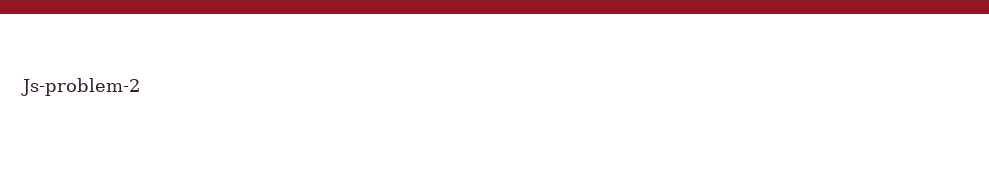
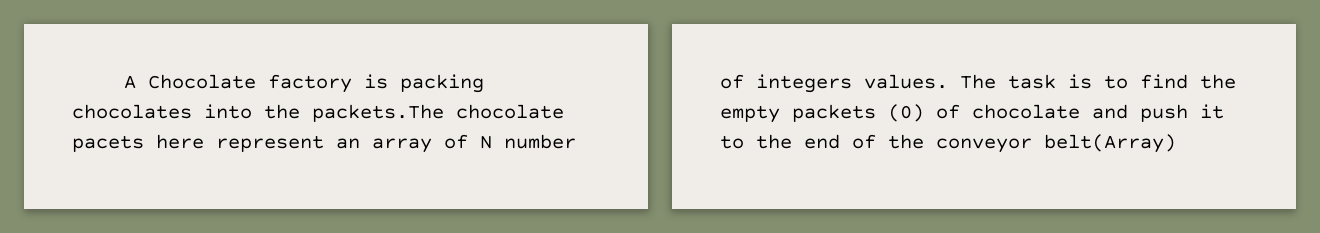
[21,78,140,96] Js-problem-2 -> [124,74,485,93] [72,104,564,122] [72,134,576,153] [720,74,1236,93] [720,104,1224,123] [720,134,1176,153] A Chocolate factory is packing chocolates into the packets.The chocolate pacets here represent an array of N number of integers values. The task is to find the empty packets (0) of chocolate and push it to the end of the conveyor belt(Array)

